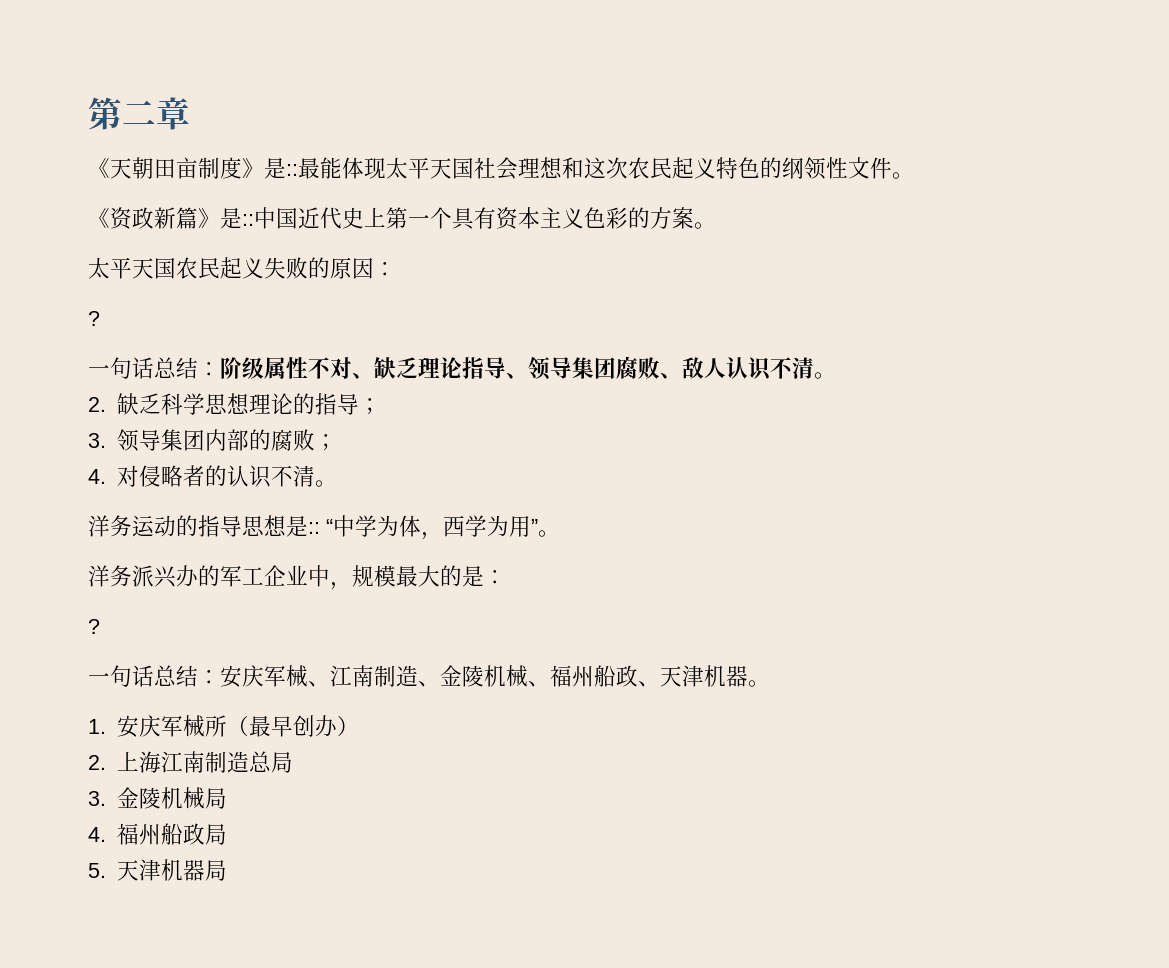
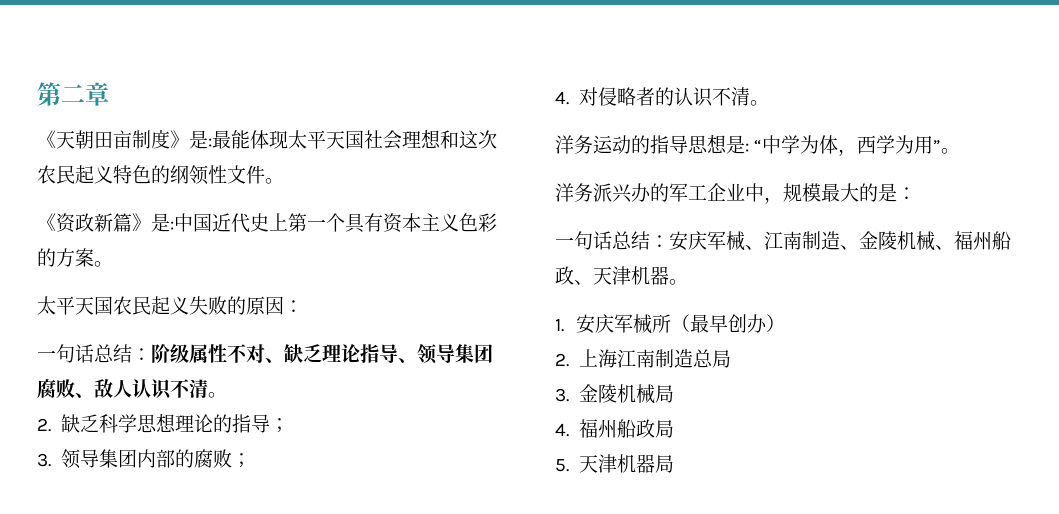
[286,164,298,176] :: -> [208,138,212,147] :
[242,214,254,226] :: -> [170,221,174,230] :
[88,311,100,326] // ? -> (303, 306) none
[308,522,320,534] :: -> [745,143,749,152] :
[88,619,100,634] // ? -> (916, 193) none

